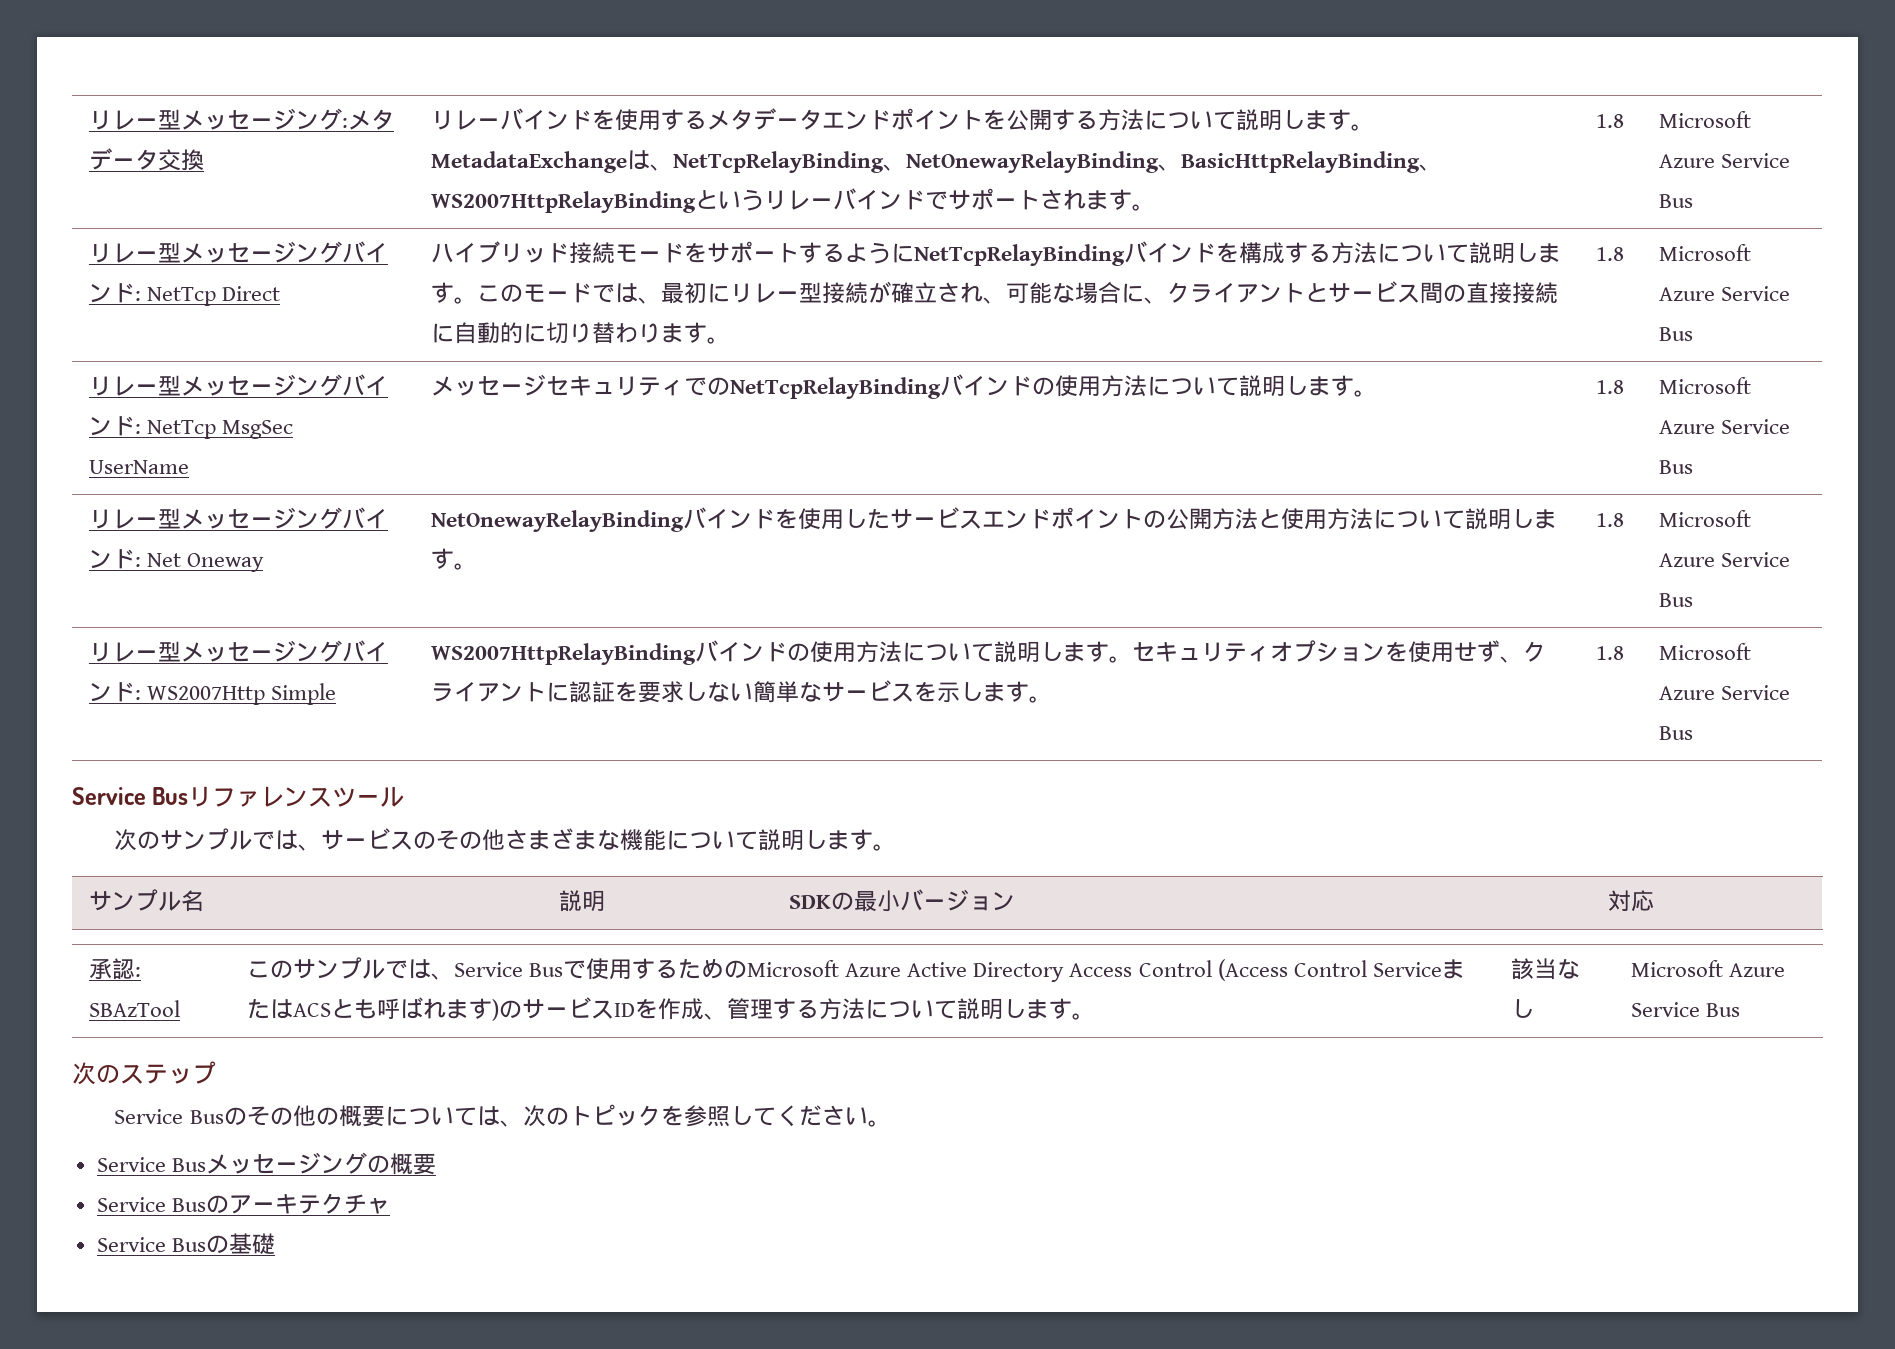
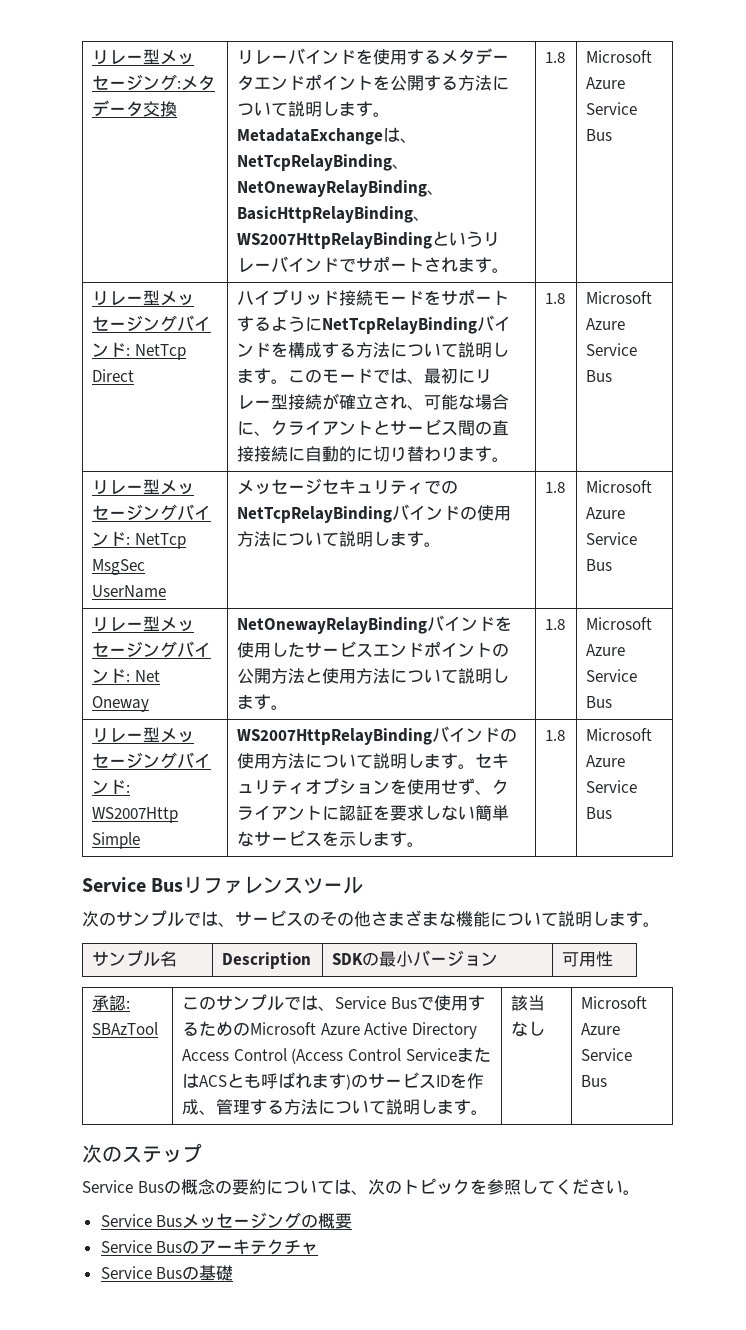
[559,890,606,912] 説明 -> [222,952,312,969] Description
[1608,890,1655,912] 対応 -> [562,951,614,967] 可用性
[246,1105,385,1127] その他の概要 -> [180,1179,266,1195] 概念の要約

